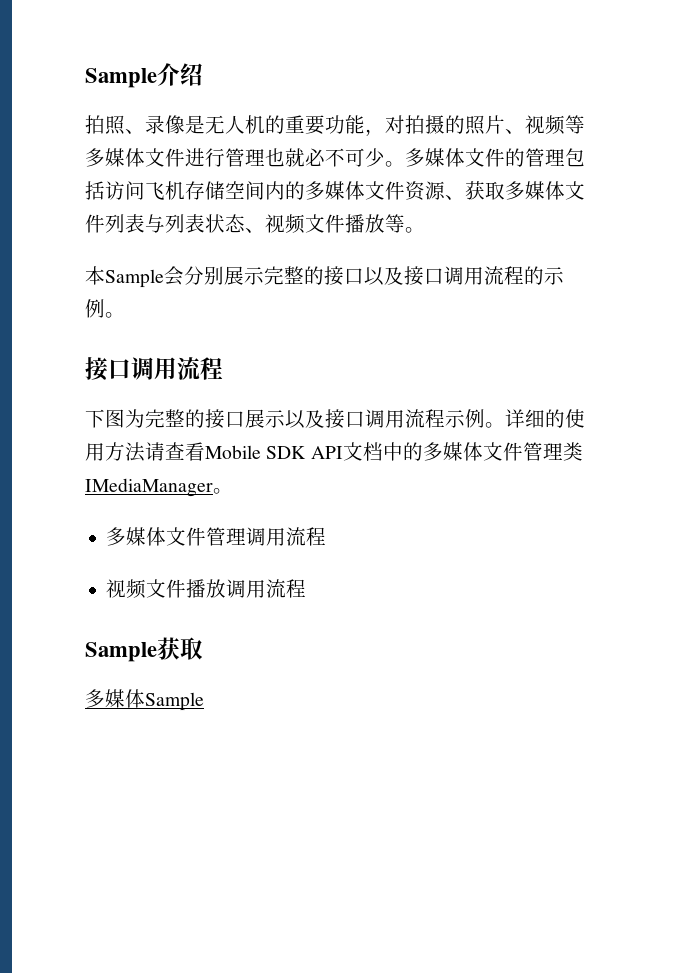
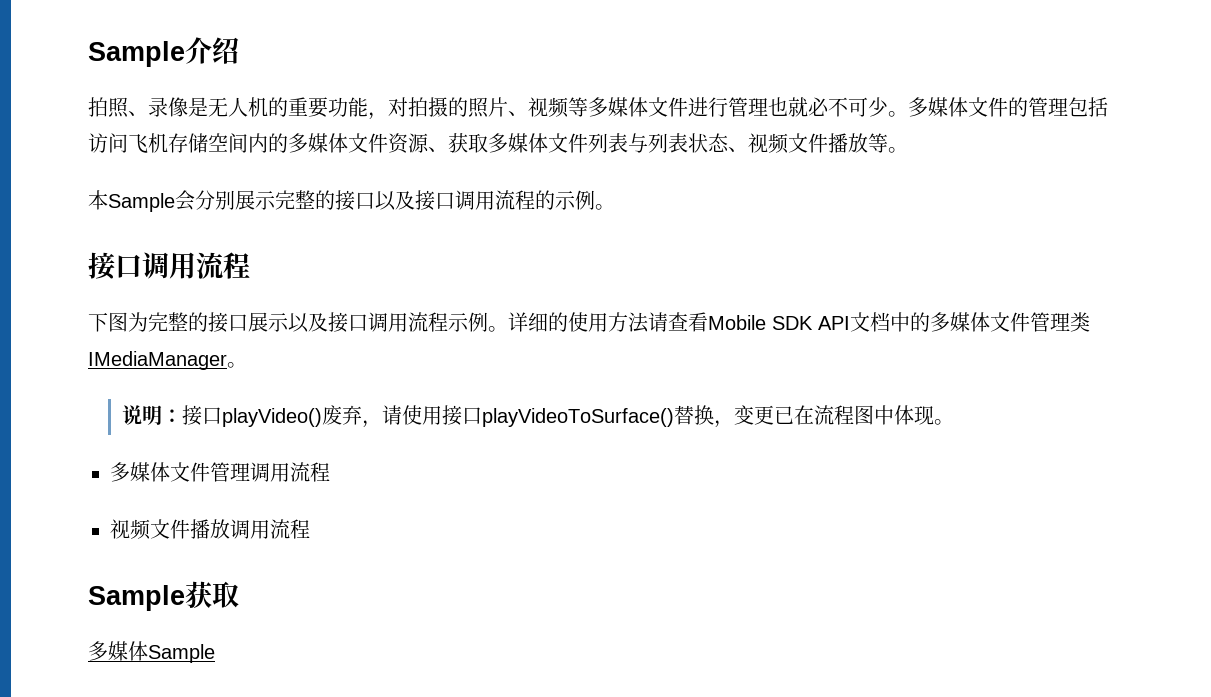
(233, 491) none -> [121,405,954,428] // 说明：接口playVideo()废弃，请使用接口playVideoToSurface()替换，变更已在流程图中体现。

